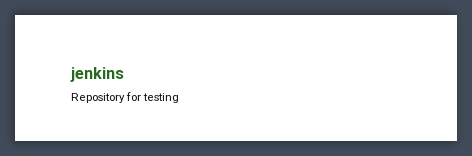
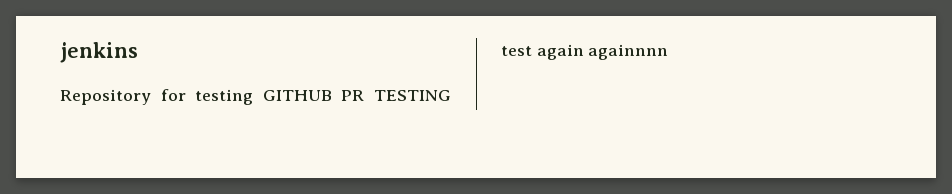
(180, 98) none -> [262,90,451,101] [501,44,669,60] GITHUB PR TESTING test again againnnn

